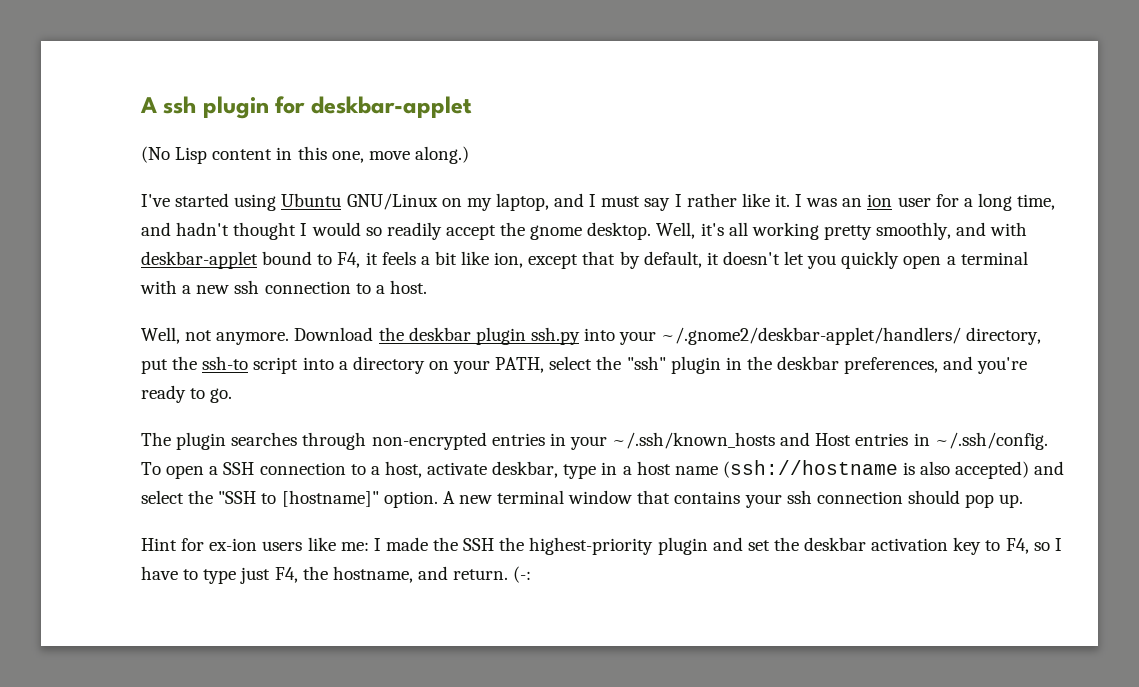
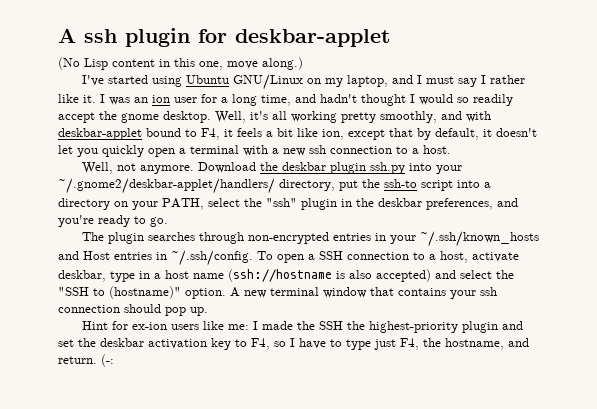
[281,490,379,507] [hostname]" -> [109,286,181,299] (hostname)"

